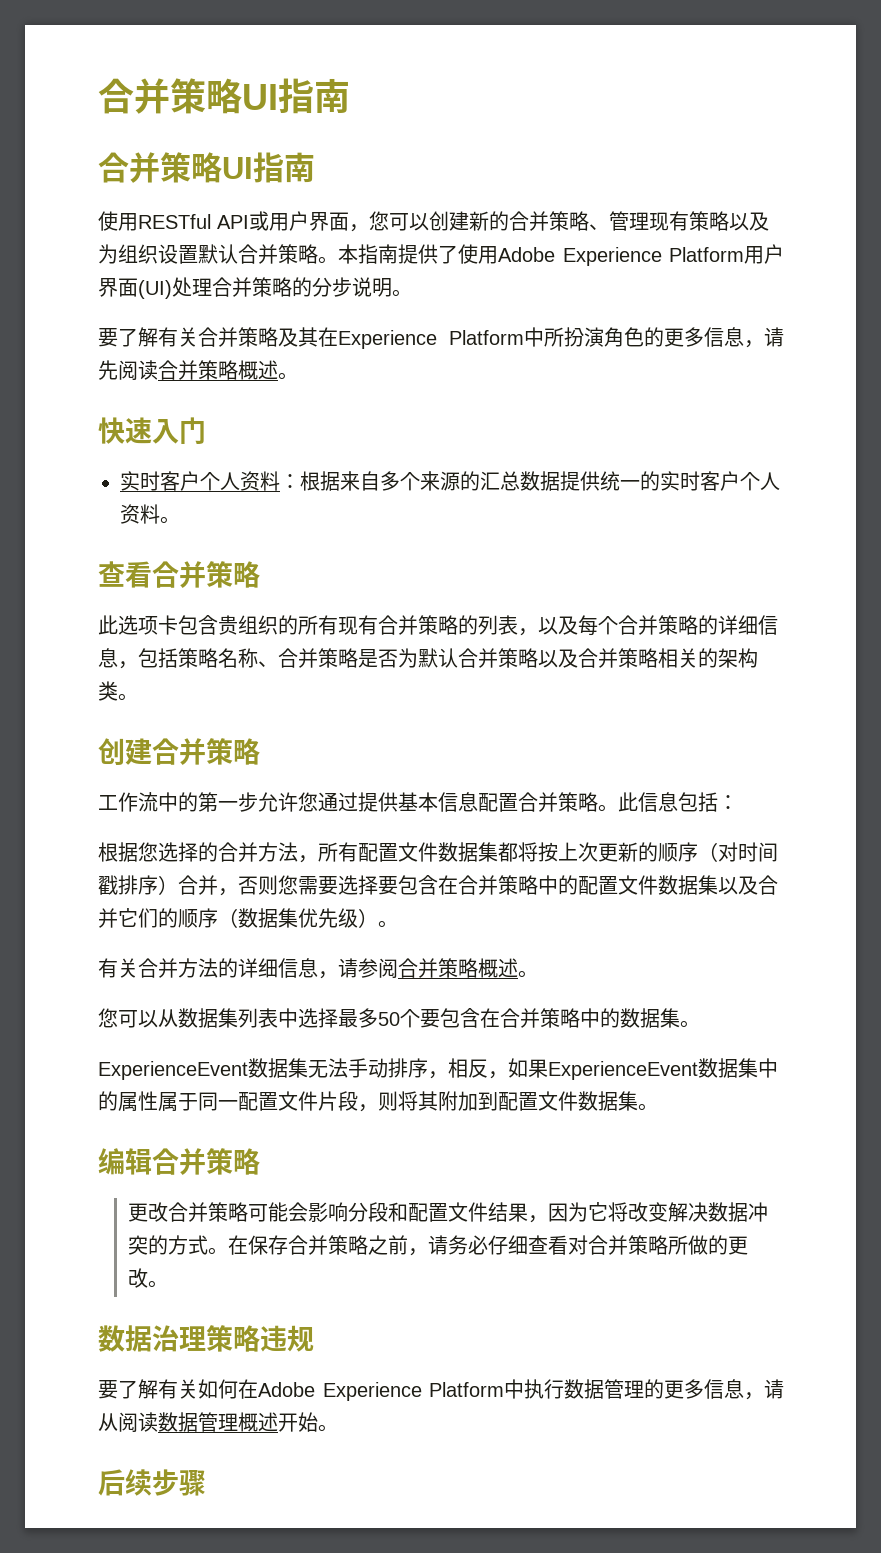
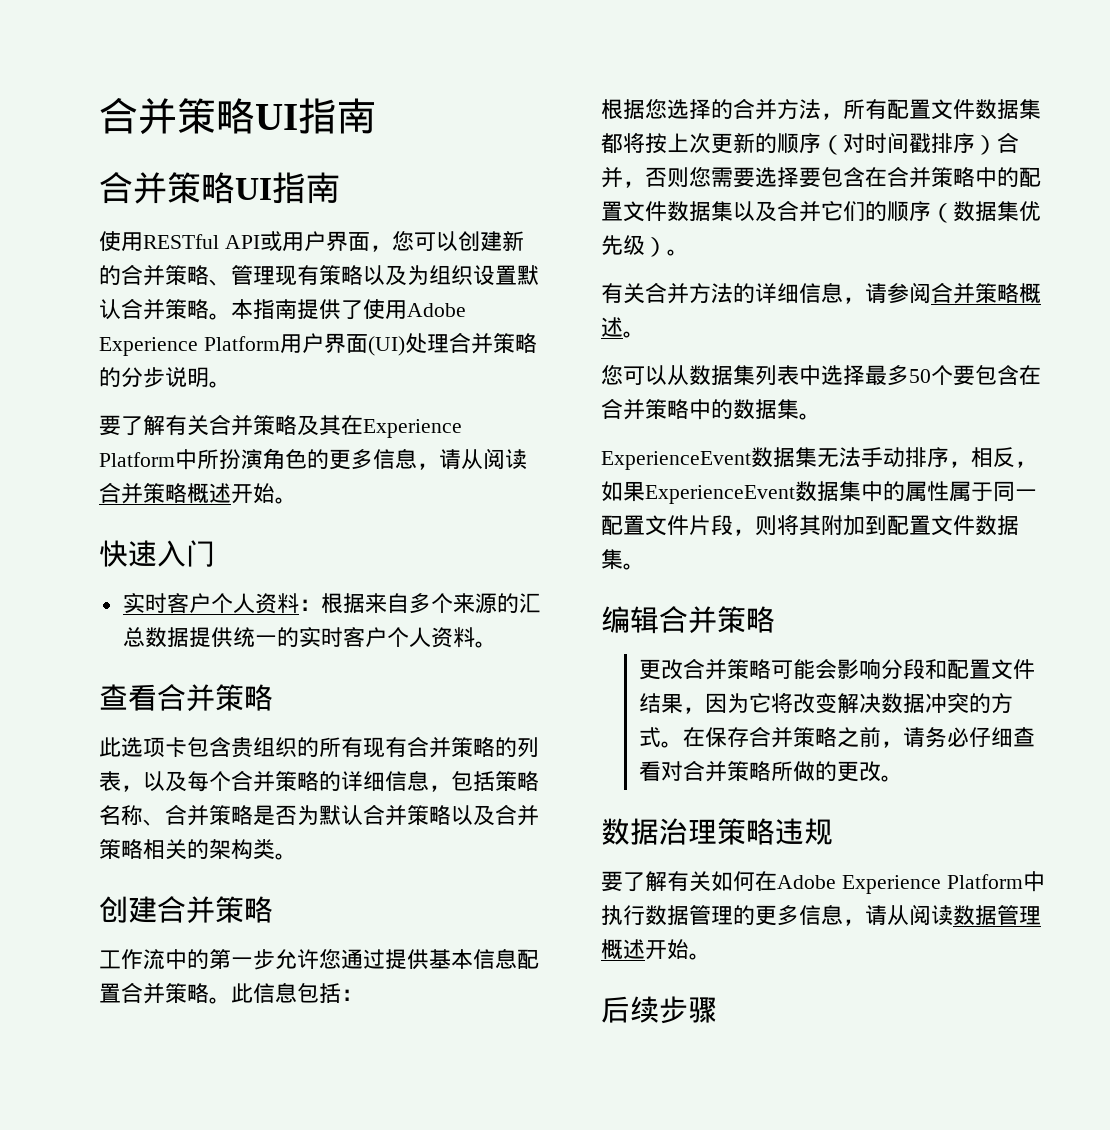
[98,360,118,380] 先 -> [461,449,483,470] 从
(278, 370) none -> [231,483,275,504] 开始

